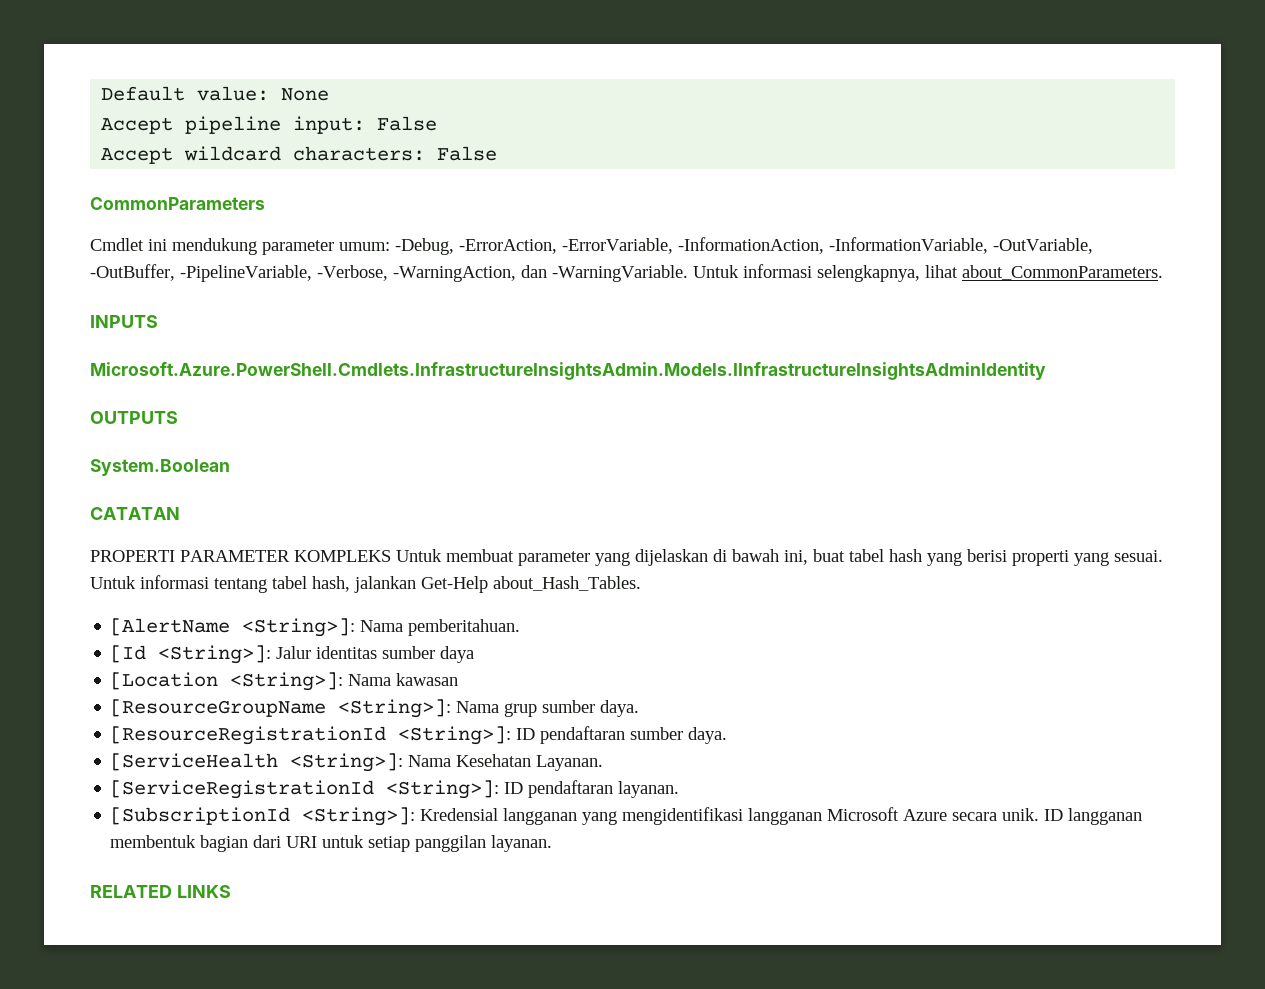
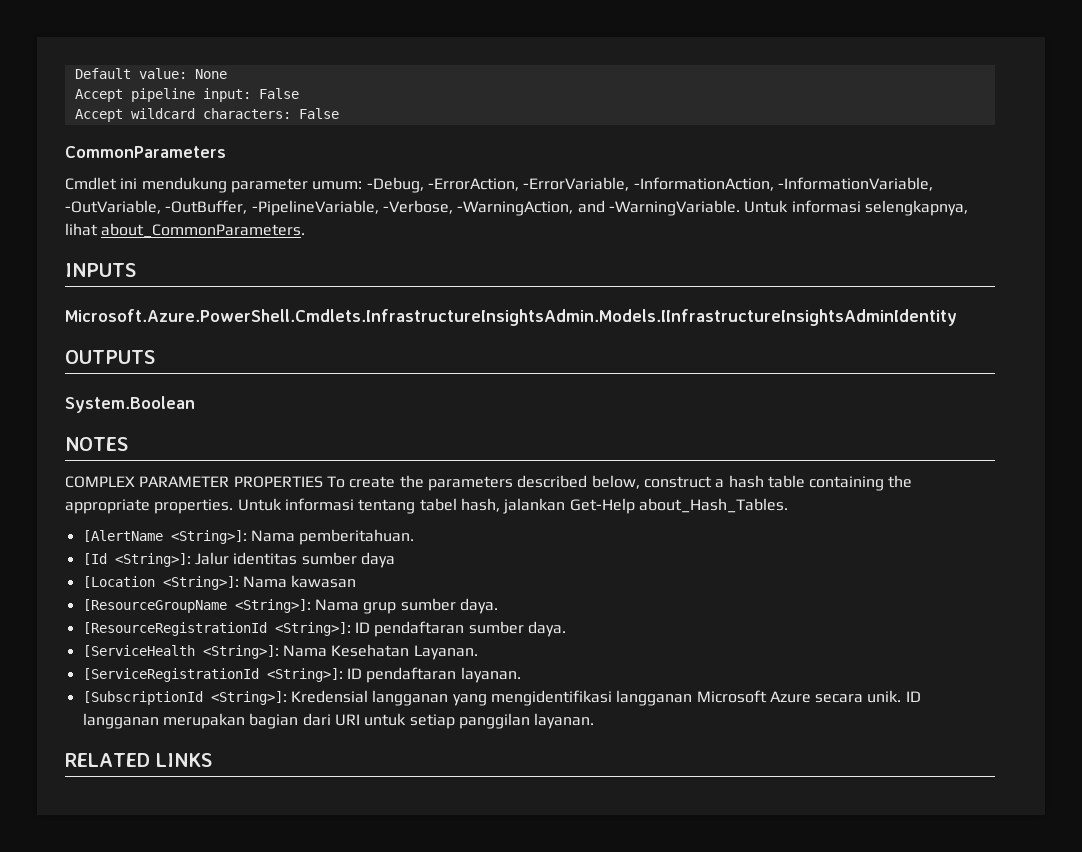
[521,265,547,278] dan -> [577,200,605,213] and
[90,507,180,520] [90,549,1163,566] CATATAN // PROPERTI PARAMETER KOMPLEKS Untuk membuat parameter yang dijelaskan di bawah ini, buat tabel hash yang berisi properti yang sesuai. -> [65,437,128,451] [65,475,913,491] [65,499,234,514] NOTES // COMPLEX PARAMETER PROPERTIES To create the parameters described below, construct a hash table containing the appropriate properties.
[110,835,197,848] membentuk -> [162,713,245,729] merupakan

